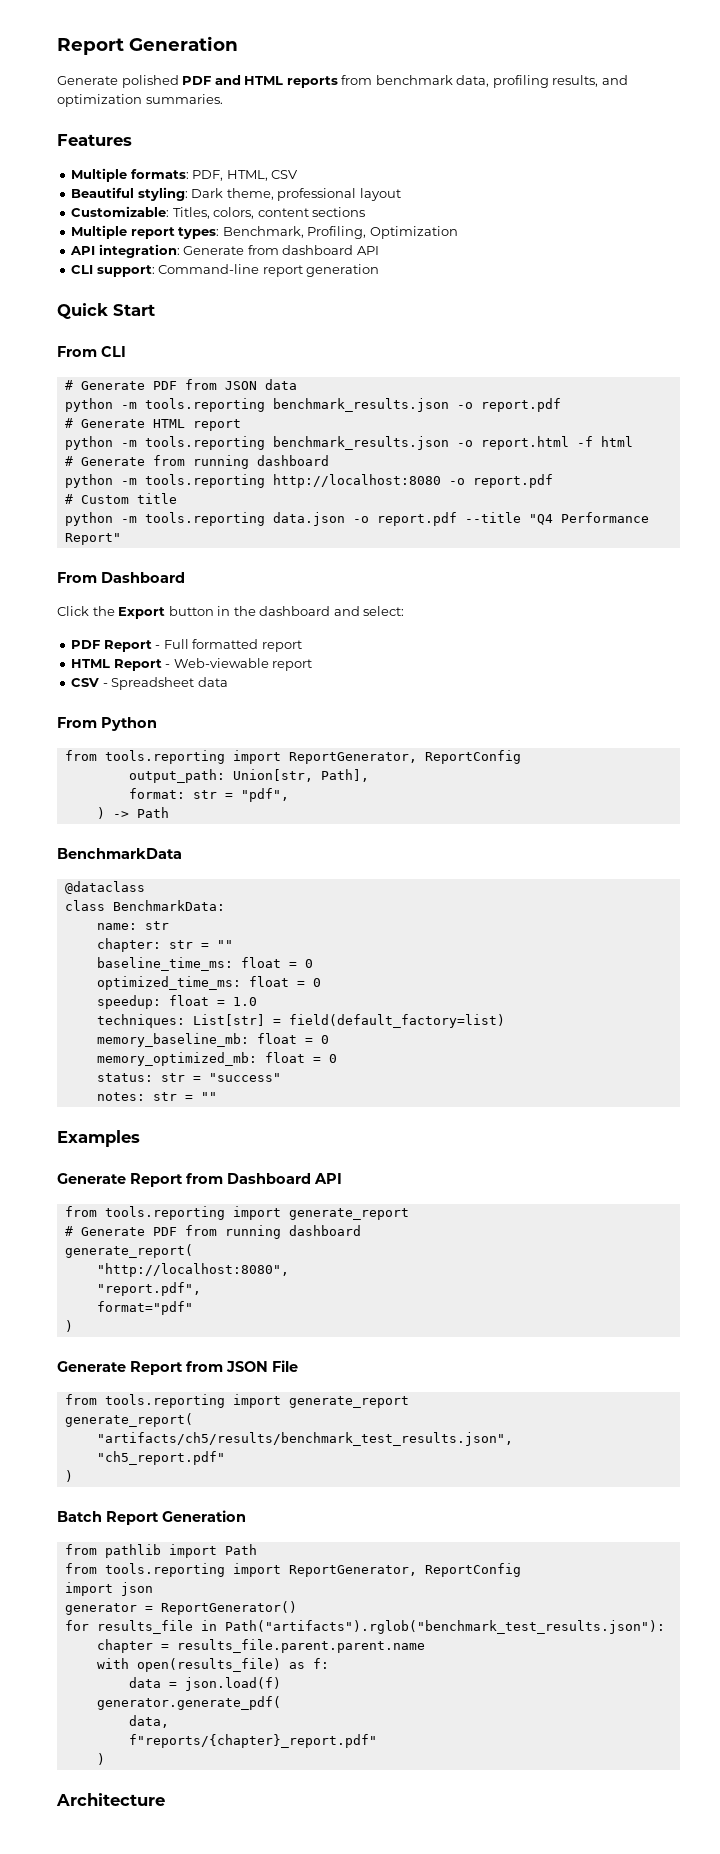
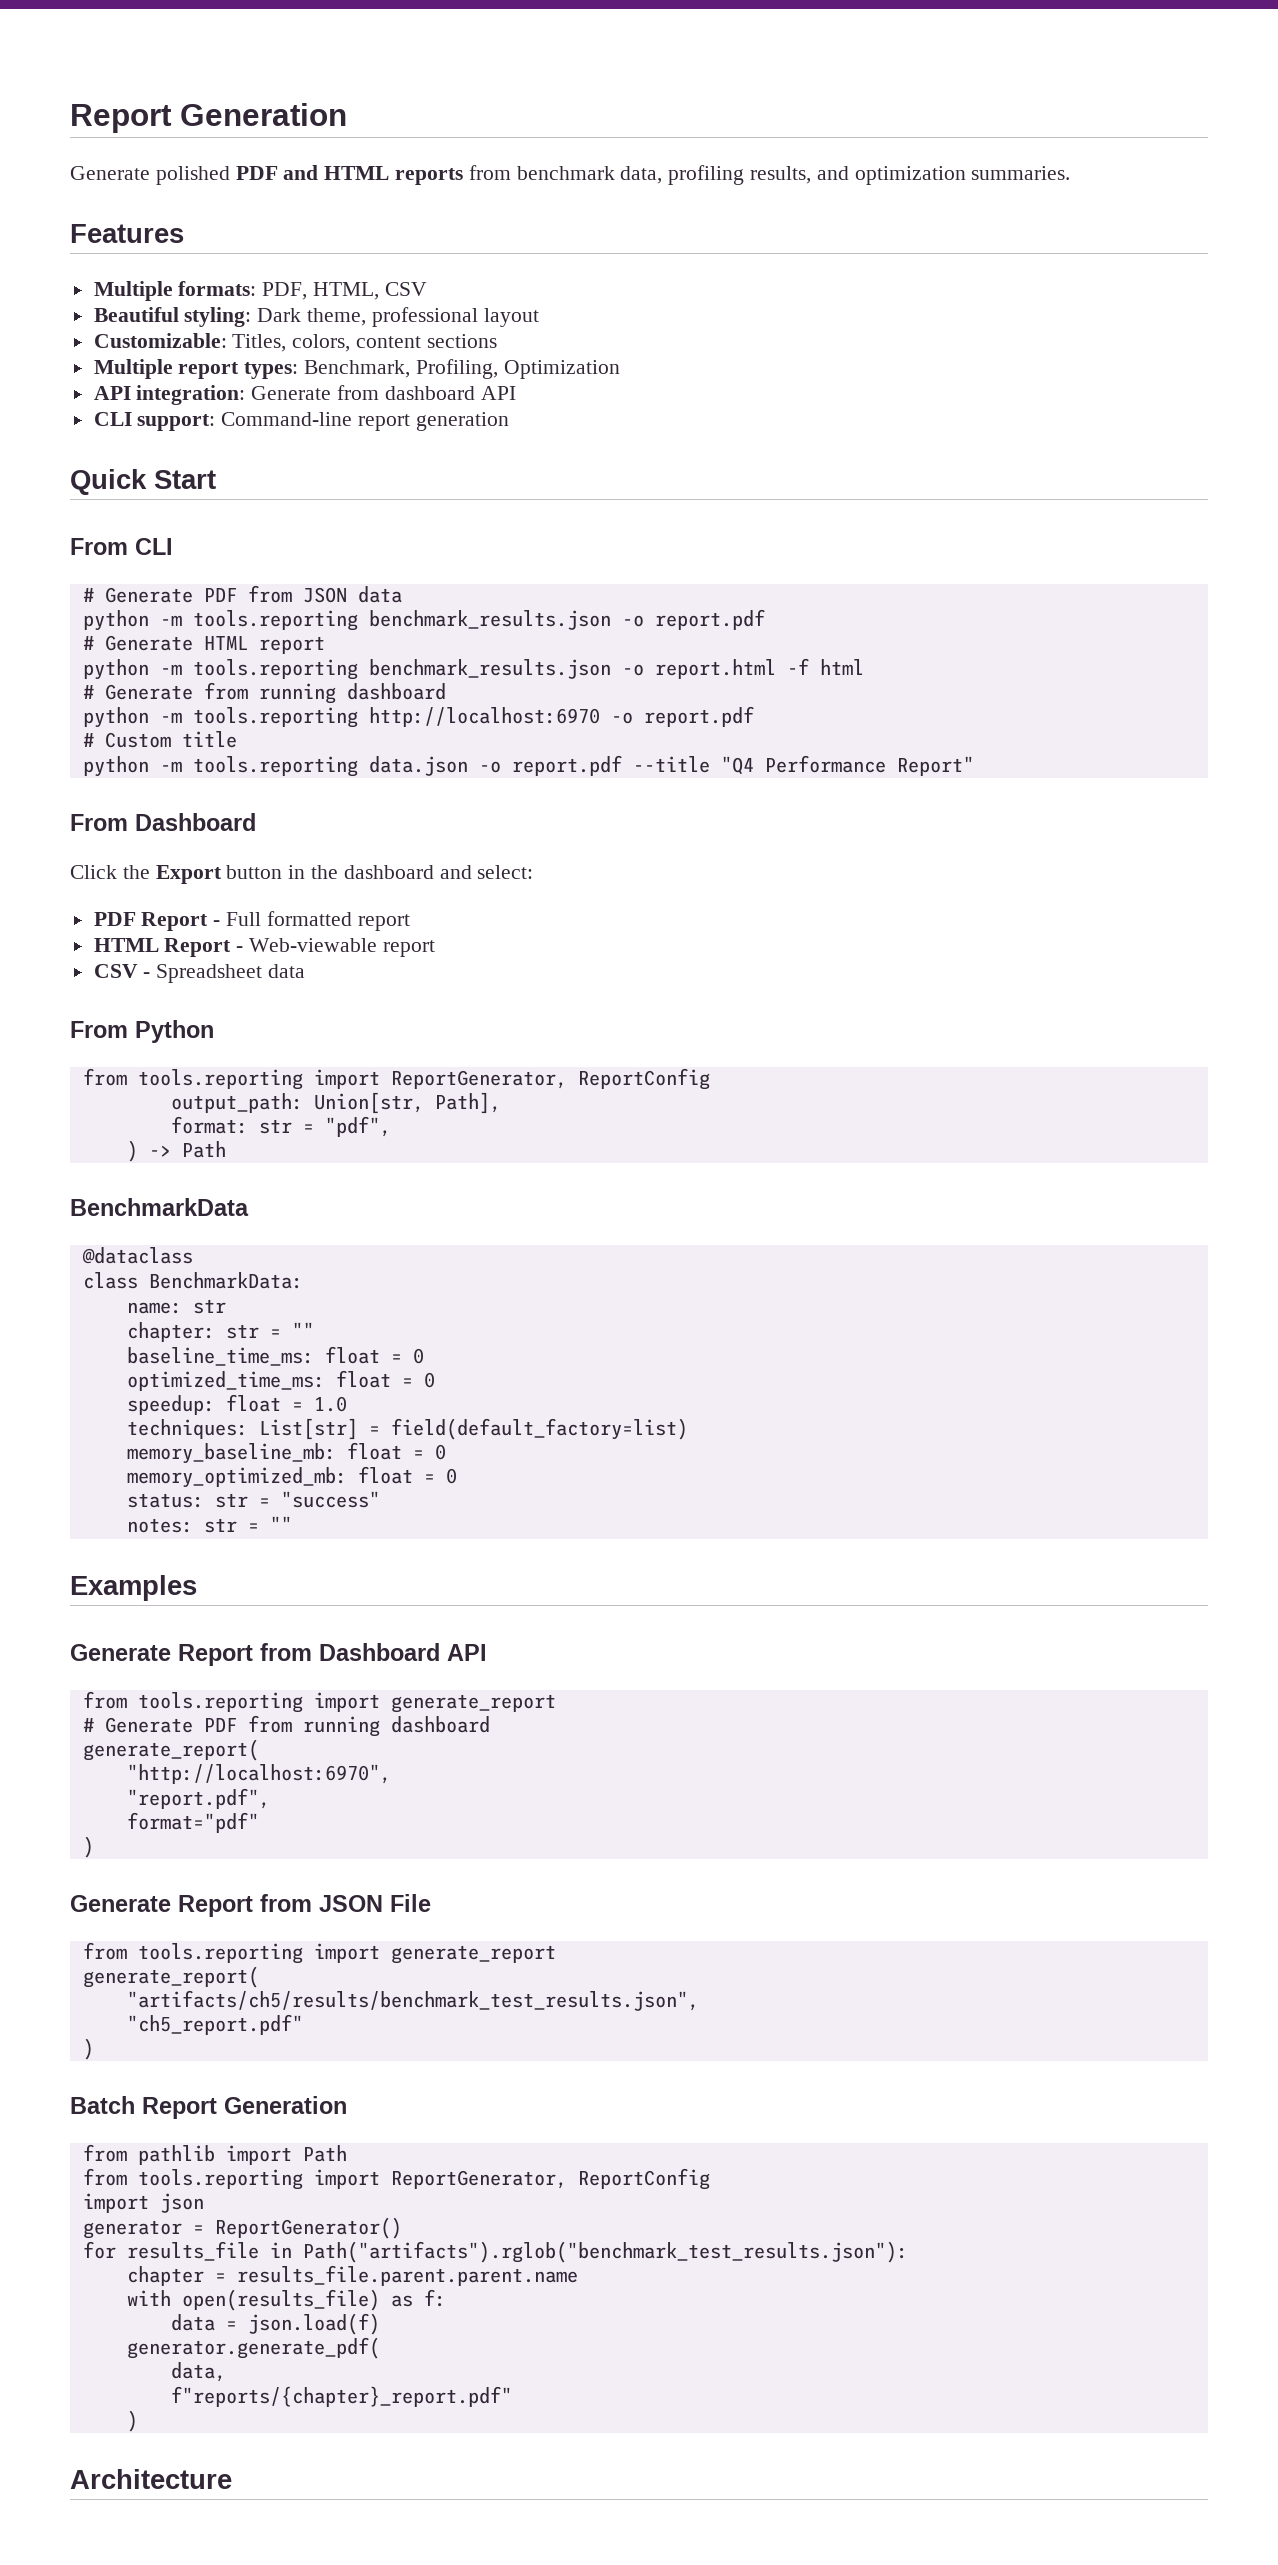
[272,474,441,488] http://localhost:8080 -> [368,707,600,727] http://localhost:6970
[96,1263,289,1277] "http://localhost:8080", -> [126,1764,391,1784] "http://localhost:6970",

